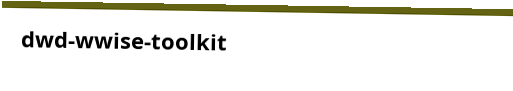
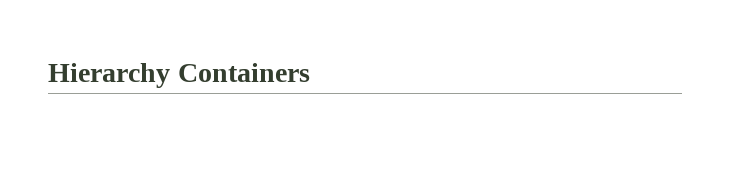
[20,31,228,51] dwd-wwise-toolkit -> [48,63,310,88] Hierarchy Containers

